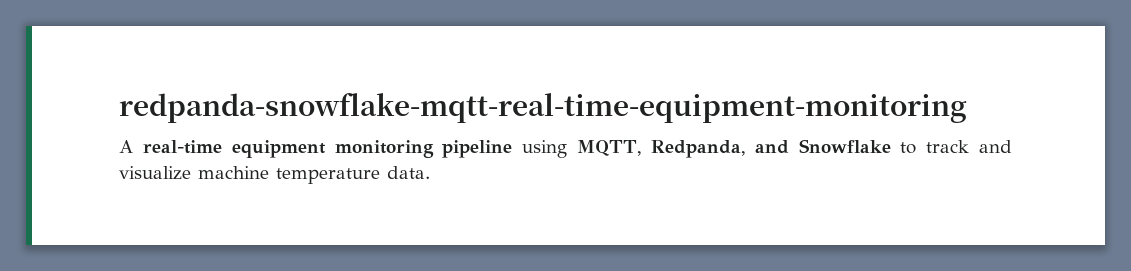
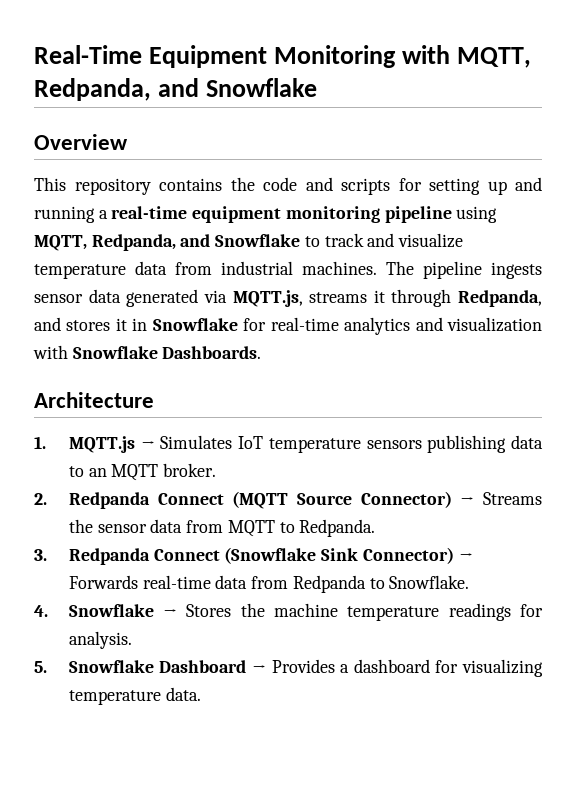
[119,93,967,123] [119,140,133,153] redpanda-snowflake-mqtt-real-time-equipment-monitoring // A -> [34,45,531,68] [34,78,317,101] [34,134,128,150] [34,177,542,195] [34,206,108,223] Real-Time Equipment Monitoring with MQTT, Redpanda, and Snowflake // Overview // This repository contains the code and scripts for setting up and running a
[198,166,269,179] machine -> [34,261,542,279] [34,289,542,307] [34,317,542,335] [33,345,262,359] [34,392,154,408] [34,435,543,453] [68,463,217,481] [34,491,542,509] [68,519,376,537] [34,547,473,565] [68,575,470,593] [34,603,543,621] [68,631,132,649] [34,659,543,677] temperature data from industrial machines. The pipeline ingests sensor data generated via MQTT.js, streams it through Redpanda, and stores it in Snowflake for real-time analytics and visualization with Snowflake Dashboards. // Architecture // 1. MQTT.js → Simulates IoT temperature sensors publishing data to an MQTT broker. // 2. Redpanda Connect (MQTT Source Connector) → Streams the sensor data from MQTT to Redpanda. // 3. Redpanda Connect (Snowflake Sink Connector) → Forwards real-time data from Redpanda to Snowflake. // 4. Snowflake → Stores the machine temperature readings for analysis. // 5. Snowflake Dashboard → Provides a dashboard for visualizing

